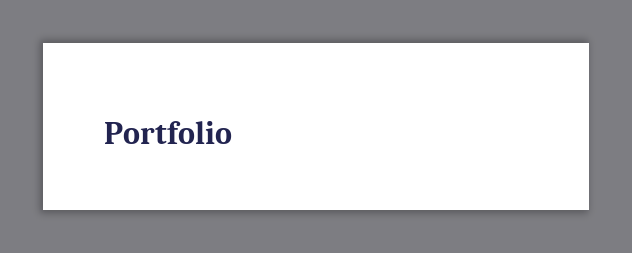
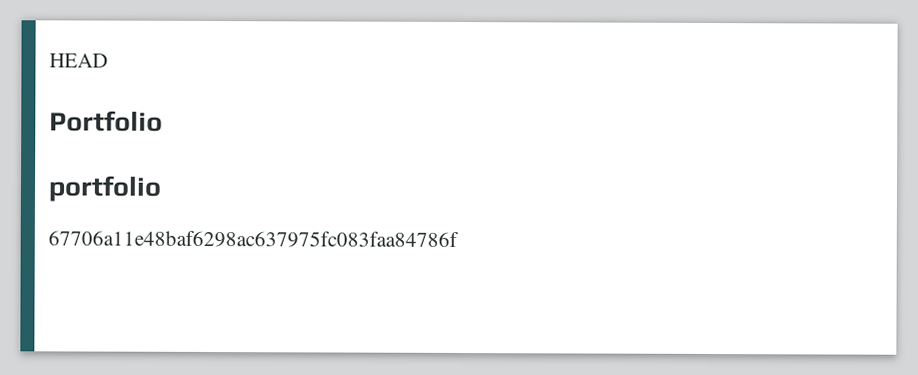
(104, 132) none -> [49,53,108,68] HEAD //
(232, 132) none -> [48,175,162,202] [48,230,459,248] // portfolio // 67706a11e48baf6298ac637975fc083faa84786f

